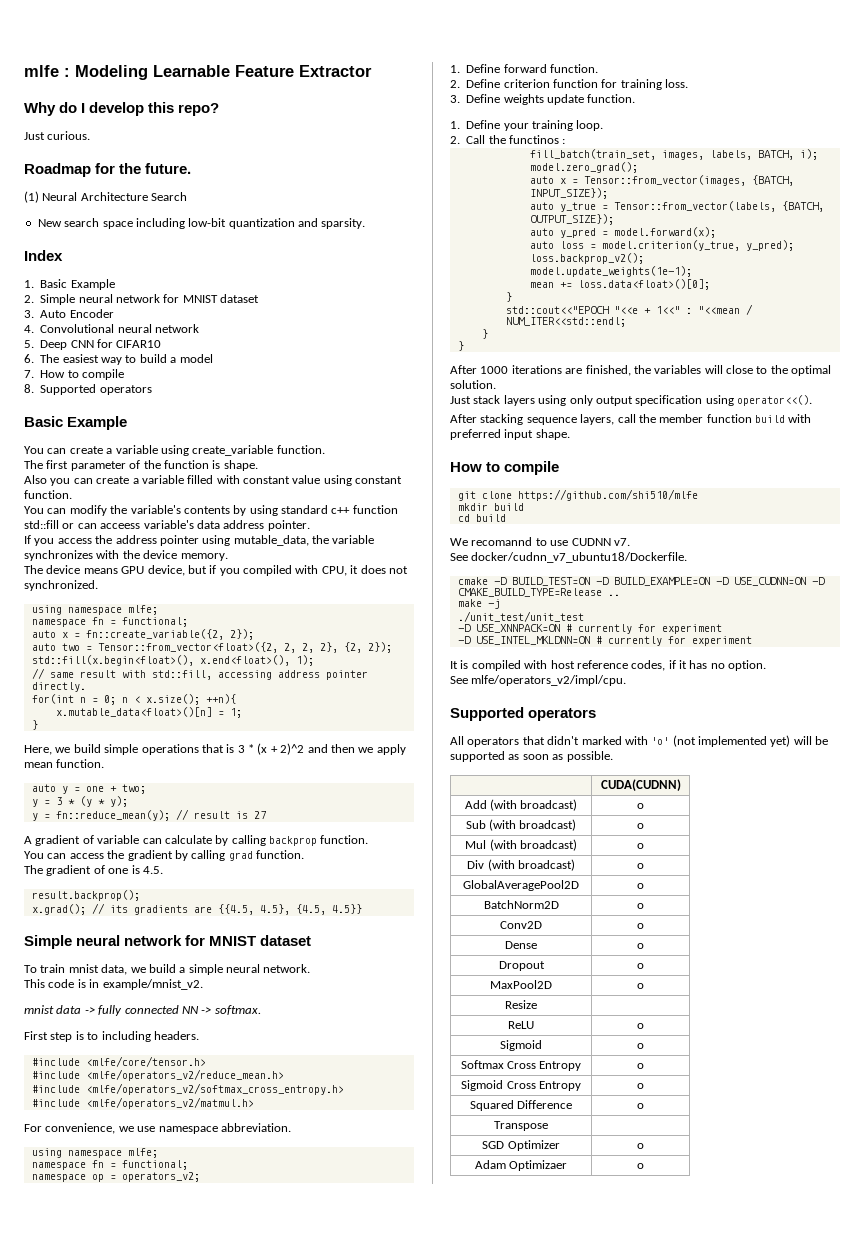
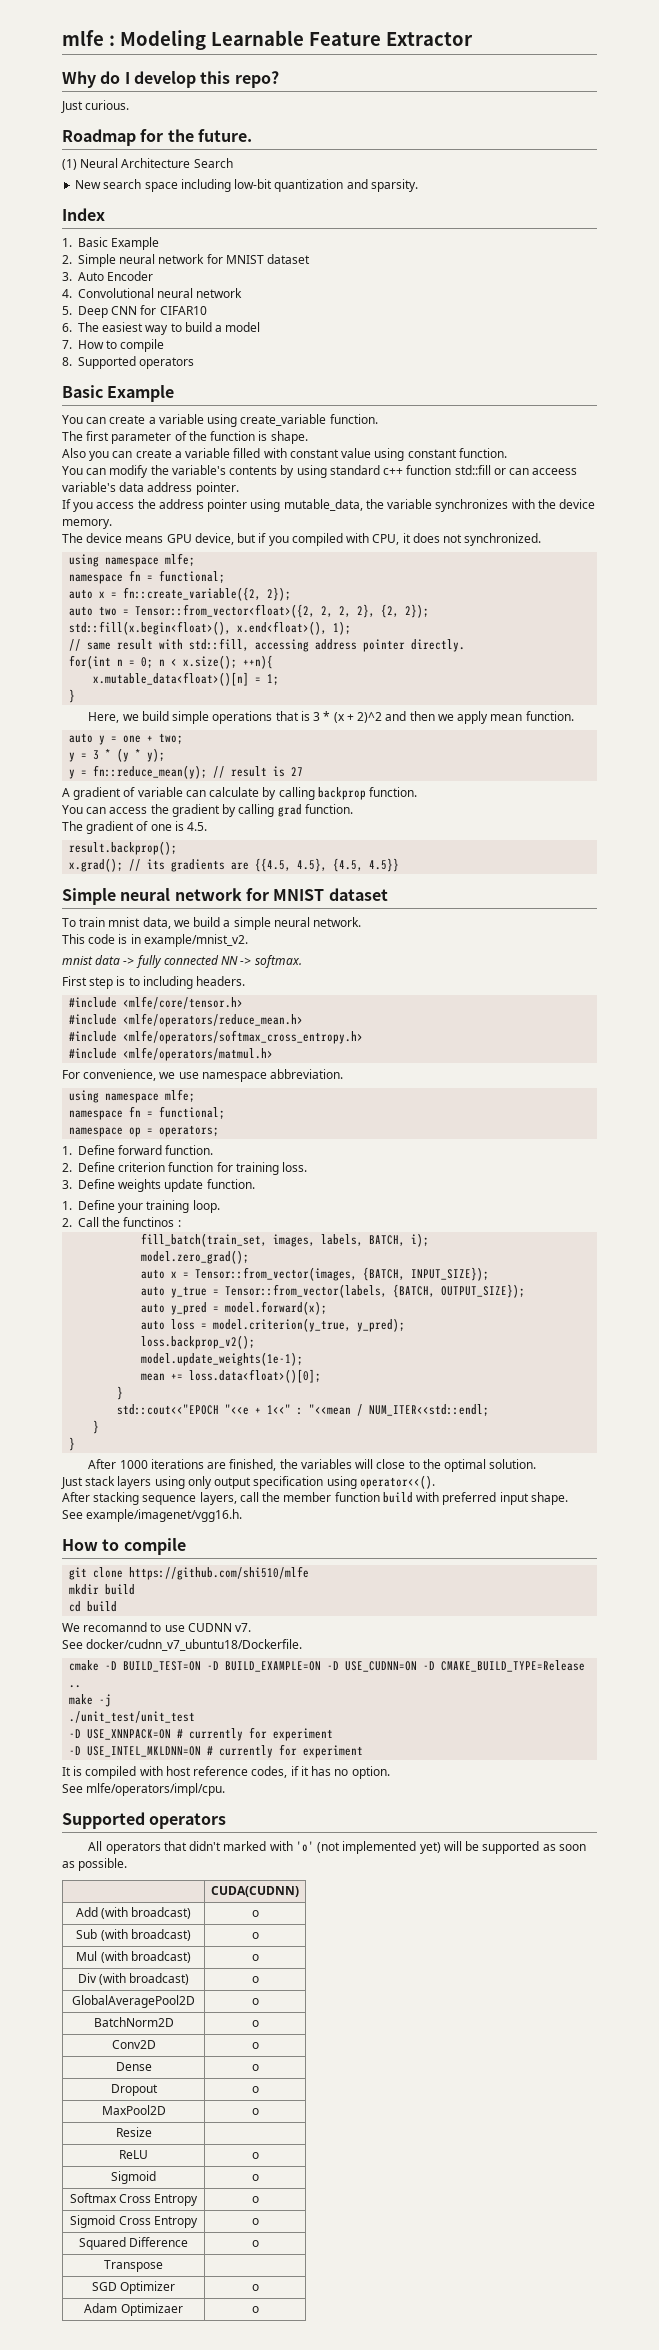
[85,1069,284,1081] [31,1083,344,1095] [31,1097,254,1109] <mlfe/operators_v2/reduce_mean.h> // #include <mlfe/operators_v2/softmax_cross_entropy.h> // #include <mlfe/operators_v2/matmul.h> -> [123,1013,304,1027] [69,1030,364,1044] [69,1047,274,1061] <mlfe/operators/reduce_mean.h> // #include <mlfe/operators/softmax_cross_entropy.h> // #include <mlfe/operators/matmul.h>
[121,1172,200,1182] operators_v2; -> [159,1125,220,1137] operators;
(570, 434) none -> [62,1509,243,1522] // See example/imagenet/vgg16.h.
[471,675,627,686] mlfe/operators_v2/impl/cpu. -> [86,1783,226,1796] mlfe/operators/impl/cpu.

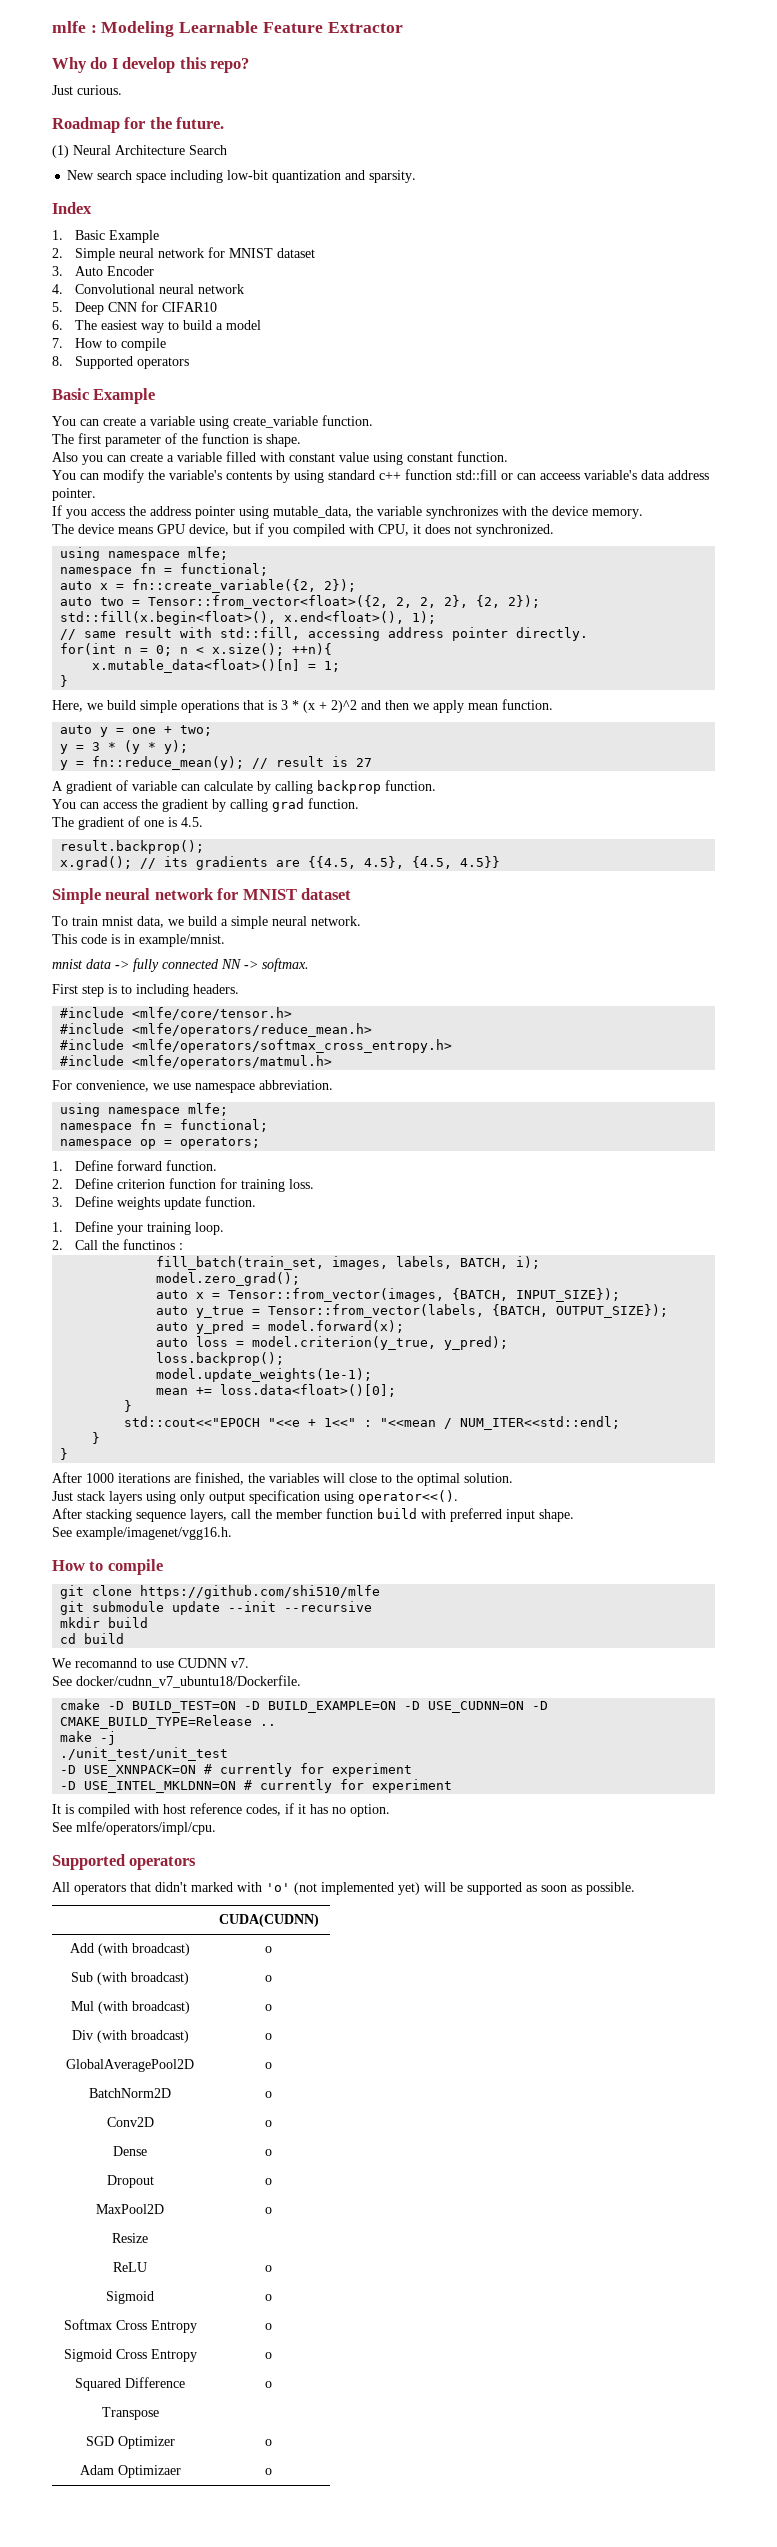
[143,934,248,947] example/mnist_v2. -> [139,934,225,947] example/mnist.
[141,1335,256,1349] loss.backprop_v2(); -> [156,1352,285,1366] loss.backprop();
(310, 1573) none -> [60,1601,373,1615] // git submodule update --init --recursive

